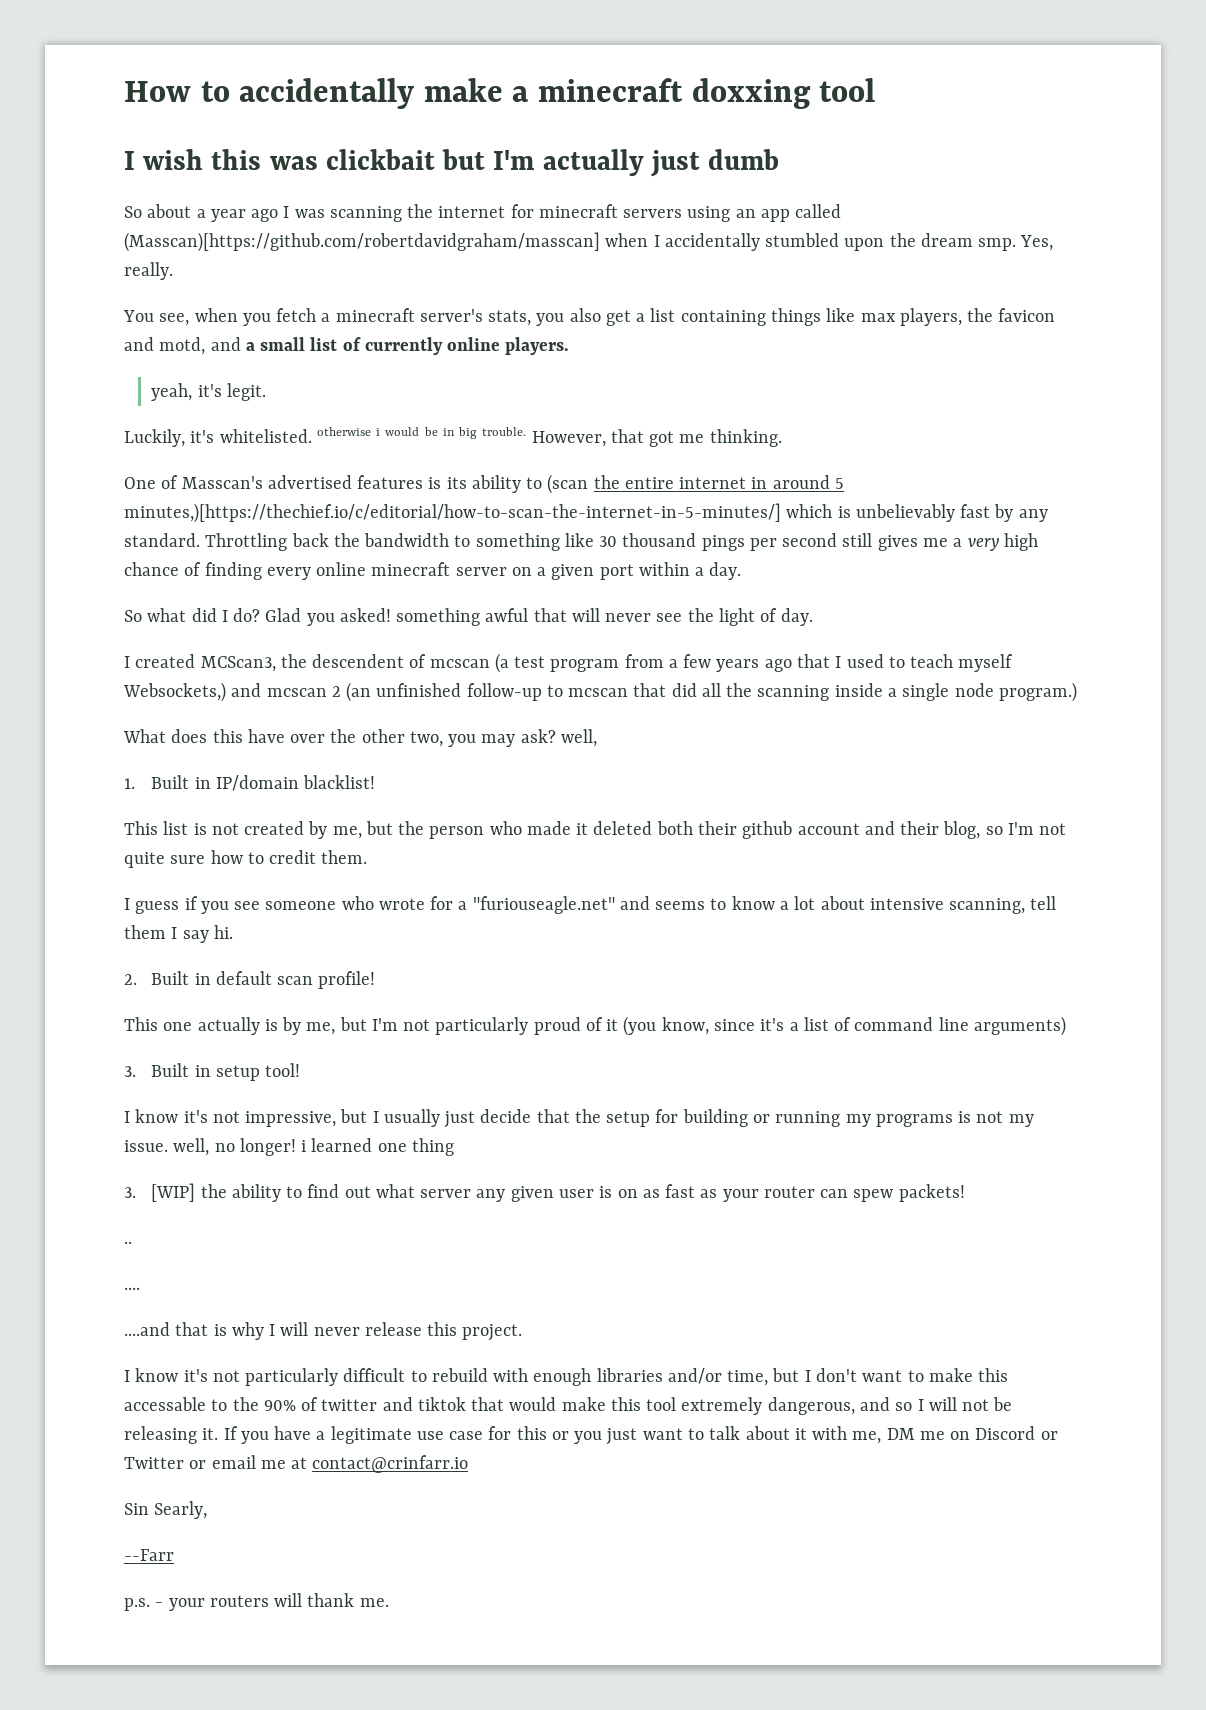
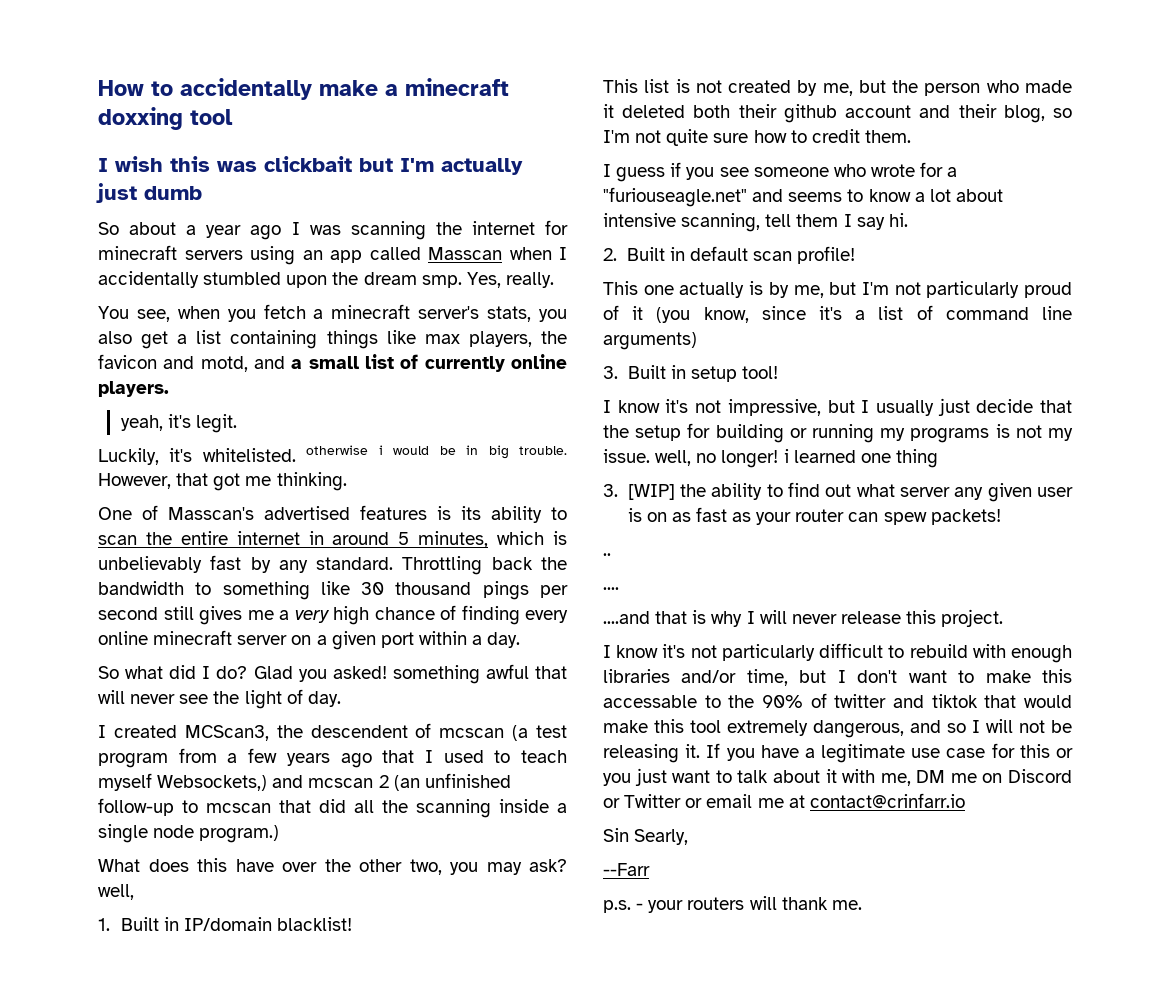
[124,232,600,252] (Masscan)[https://github.com/robertdavidgraham/masscan] -> [428,247,502,260] Masscan
[547,474,589,494] (scan -> [98,535,137,545] scan
[124,503,781,523] minutes,)[https://thechief.io/c/editorial/how-to-scan-the-internet-in-5-minutes/] -> [418,531,489,548] minutes,

